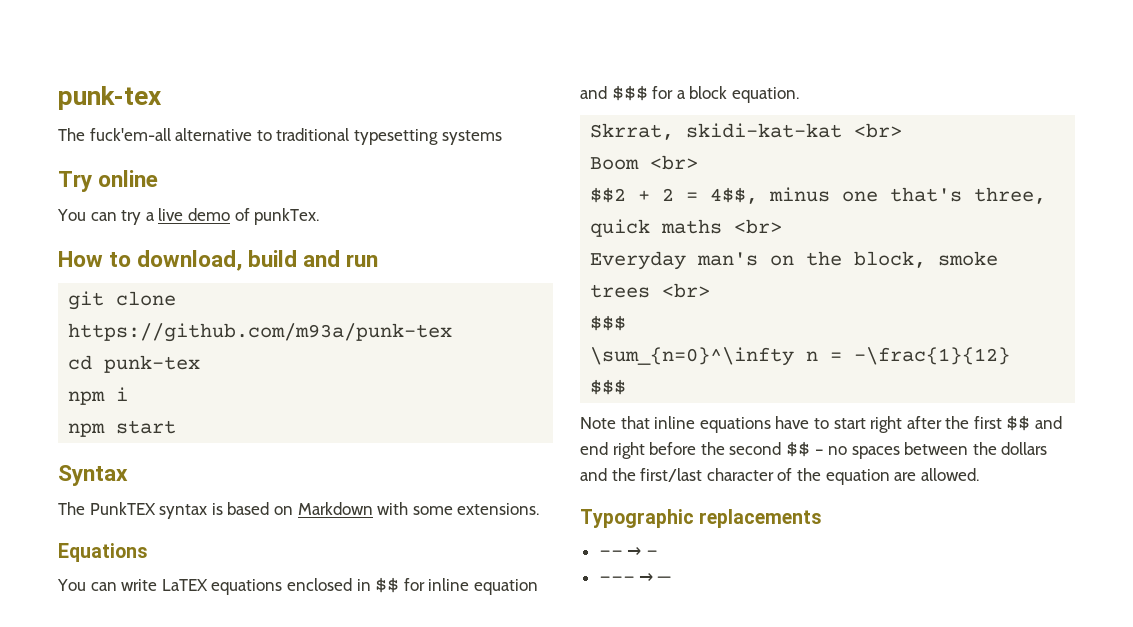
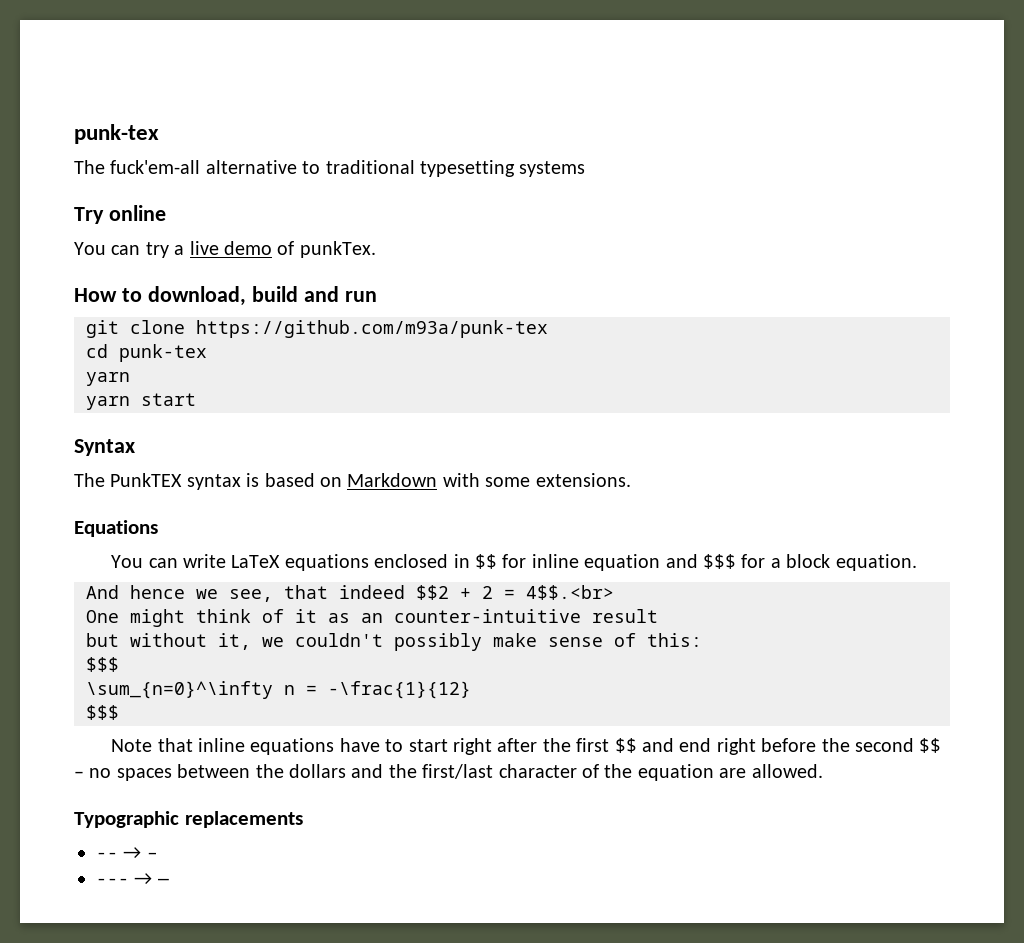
[68,387,129,405] [68,423,106,437] npm i // npm -> [86,372,130,386] [86,396,130,410] yarn // yarn
[161,579,208,591] LaTEX -> [231,555,281,568] LaTeX
[590,123,903,140] [590,155,699,170] [590,187,1047,204] [590,219,783,237] [590,251,999,270] [590,283,711,298] Skrrat, skidi-kat-kat <br> // Boom <br> // $$2 + 2 = 4$$, minus one that's three, quick maths <br> // Everyday man's on the block, smoke trees <br> -> [86,585,614,602] [86,609,658,627] [86,633,702,651] And hence we see, that indeed $$2 + 2 = 4$$.<br> // One might think of it as an counter-intuitive result // but without it, we couldn't possibly make sense of this:

